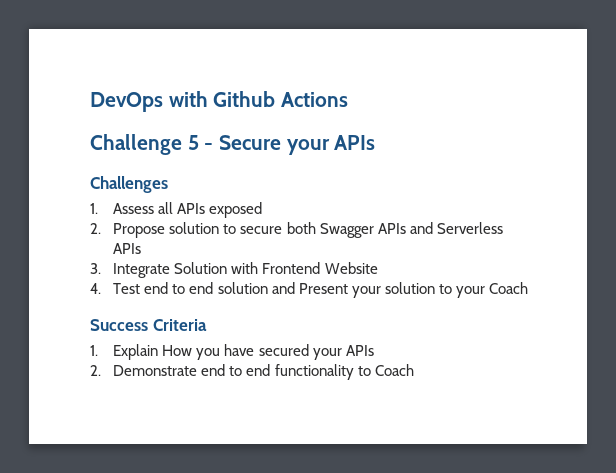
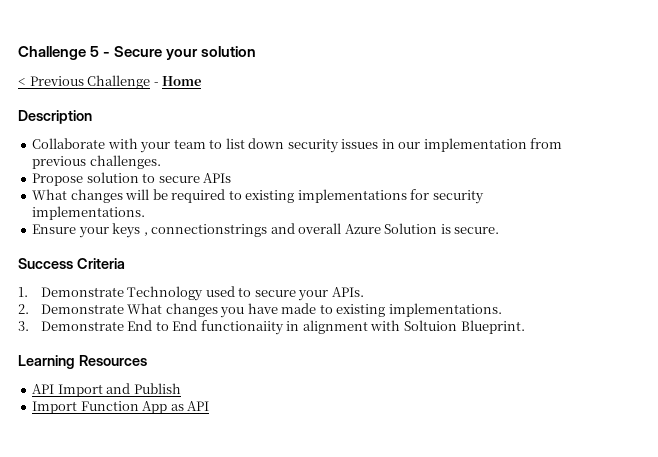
[90,91,349,112] DevOps with Github Actions // -> (18, 53) none
[334,135,376,150] [90,176,168,193] [90,202,263,218] [90,222,503,238] [113,243,142,254] [90,262,378,278] [90,282,528,298] [90,319,207,331] [90,344,374,360] [90,364,414,380] APIs // Challenges // 1. Assess all APIs exposed // 2. Propose solution to secure both Swagger APIs and Serverless APIs // 3. Integrate Solution with Frontend Website // 4. Test end to end solution and Present your solution to your Coach // Success Criteria // 1. Explain How you have secured your APIs // 2. Demonstrate end to end functionality to Coach -> [201,46,257,57] [18,75,202,89] [18,110,92,124] [32,138,563,153] [32,155,161,169] [32,172,232,186] [32,189,484,204] [32,206,146,220] [32,223,500,238] [18,258,125,269] [18,286,364,301] [18,303,502,318] [18,320,525,335] [18,355,147,369] [32,383,181,397] [32,401,210,414] solution // < Previous Challenge - Home // Description // Collaborate with your team to list down security issues in our implementation from previous challenges. // Propose solution to secure APIs // What changes will be required to existing implementations for security implementations. // Ensure your keys , connectionstrings and overall Azure Solution is secure. // Success Criteria // 1. Demonstrate Technology used to secure your APIs. // 2. Demonstrate What changes you have made to existing implementations. // 3. Demonstrate End to End functionaiity in alignment with Soltuion Blueprint. // Learning Resources // API Import and Publish // Import Function App as API

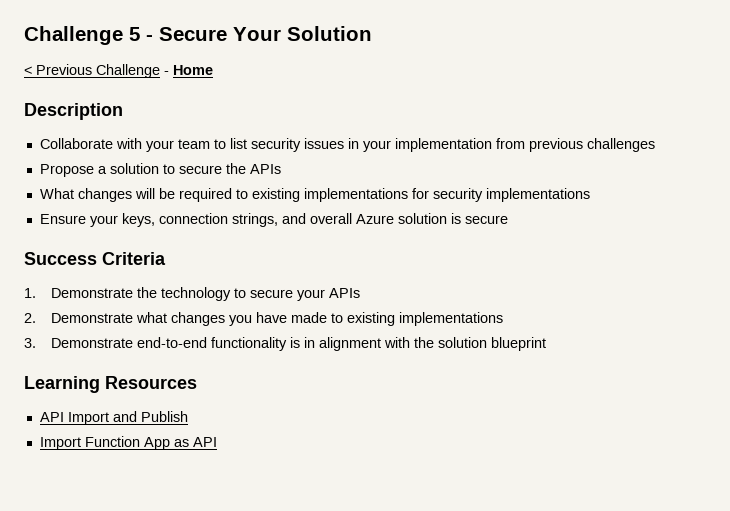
[166,46,257,60] your solution -> [233,26,372,41] Your Solution
[248,138,285,149] down -> (247, 143) none
[398,142,421,149] our -> [362,140,391,152] your
[89,155,161,169] challenges. -> [586,138,655,152] challenges
(84, 179) none -> [97,166,107,174] a
(200, 179) none -> [225,163,246,174] the
[32,206,146,220] implementations. -> [485,188,590,202] implementations
[112,223,500,238] keys , connectionstrings and overall Azure Solution is secure. -> [121,213,508,227] keys, connection strings, and overall Azure solution is secure
[127,286,235,301] Technology used -> [136,287,231,301] the technology
[331,287,364,297] APIs. -> [328,288,360,298] APIs
[127,303,163,314] What -> [135,312,167,323] what
[388,303,502,317] implementations. -> [398,312,503,326] implementations
[127,320,525,335] End to End functionaiity in alignment with Soltuion Blueprint. -> [136,337,546,351] end-to-end functionality is in alignment with the solution blueprint

